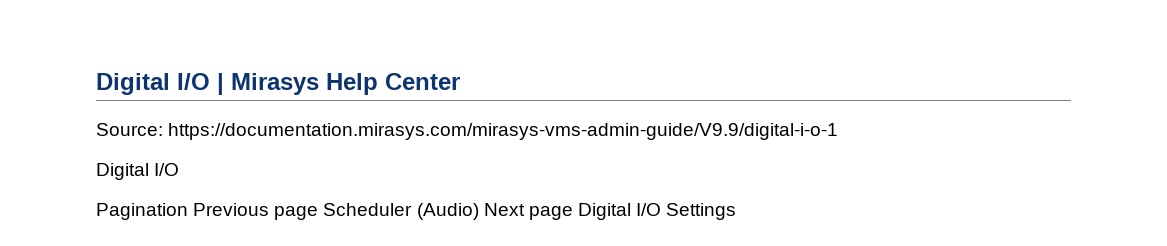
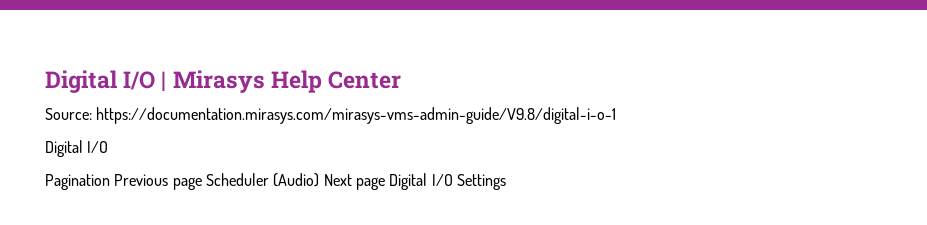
[168,123,839,140] https://documentation.mirasys.com/mirasys-vms-admin-guide/V9.9/digital-i-o-1 -> [96,107,617,124] https://documentation.mirasys.com/mirasys-vms-admin-guide/V9.8/digital-i-o-1

